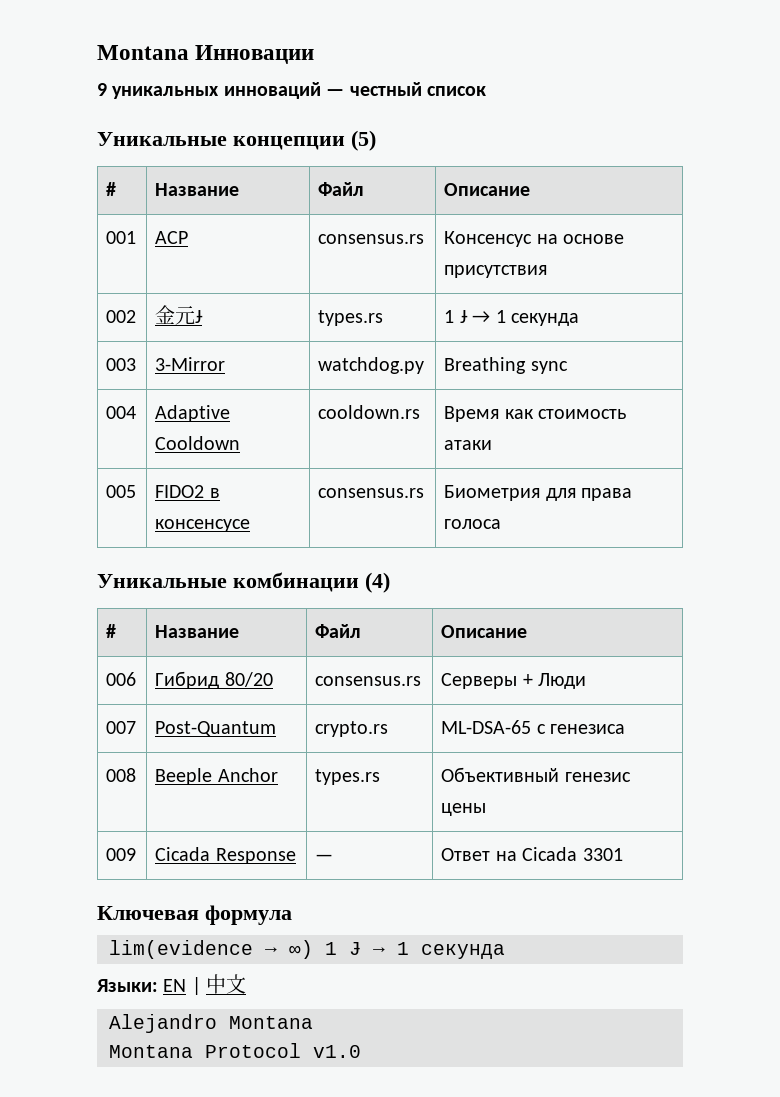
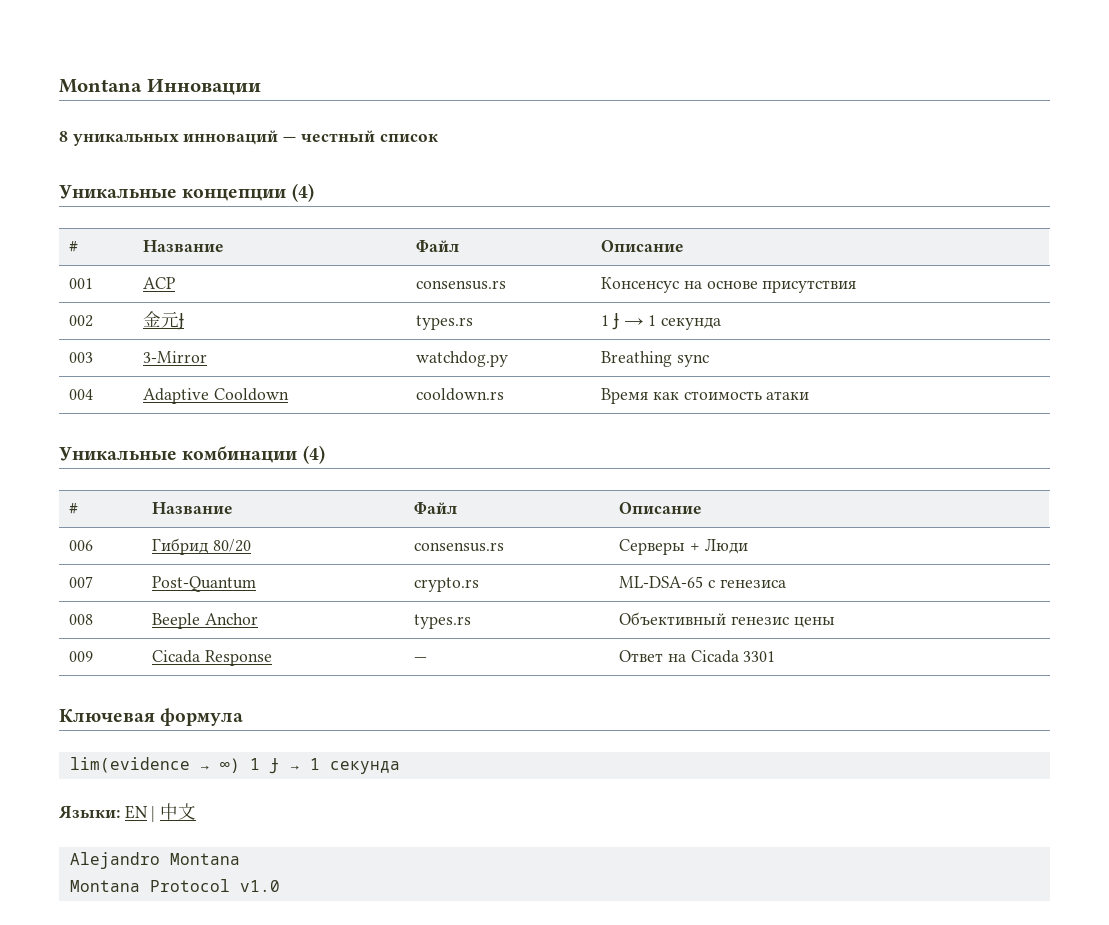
[97,83,107,96] 9 -> [59,131,68,142] 8
[351,130,376,151] (5) -> [291,183,314,202] (4)
[106,485,137,498] [155,485,220,498] [155,519,251,532] [318,488,425,498] [444,485,633,501] [444,519,502,529] // 005 | FIDO2 в консенсусе | consensus.rs | Биометрия для права голоса -> (810, 395) none

